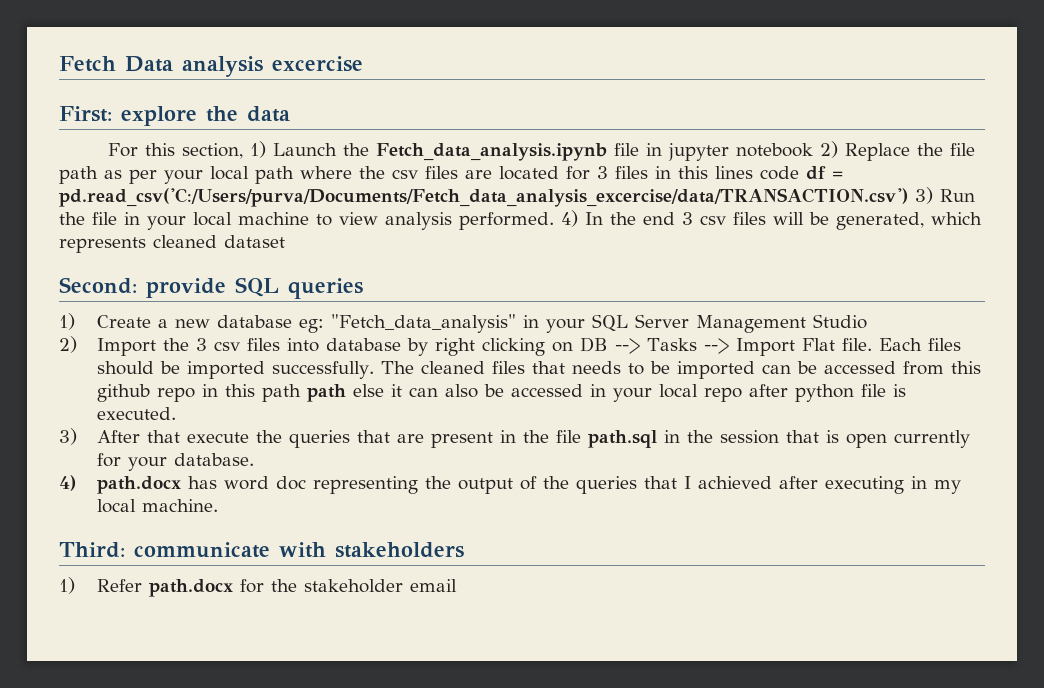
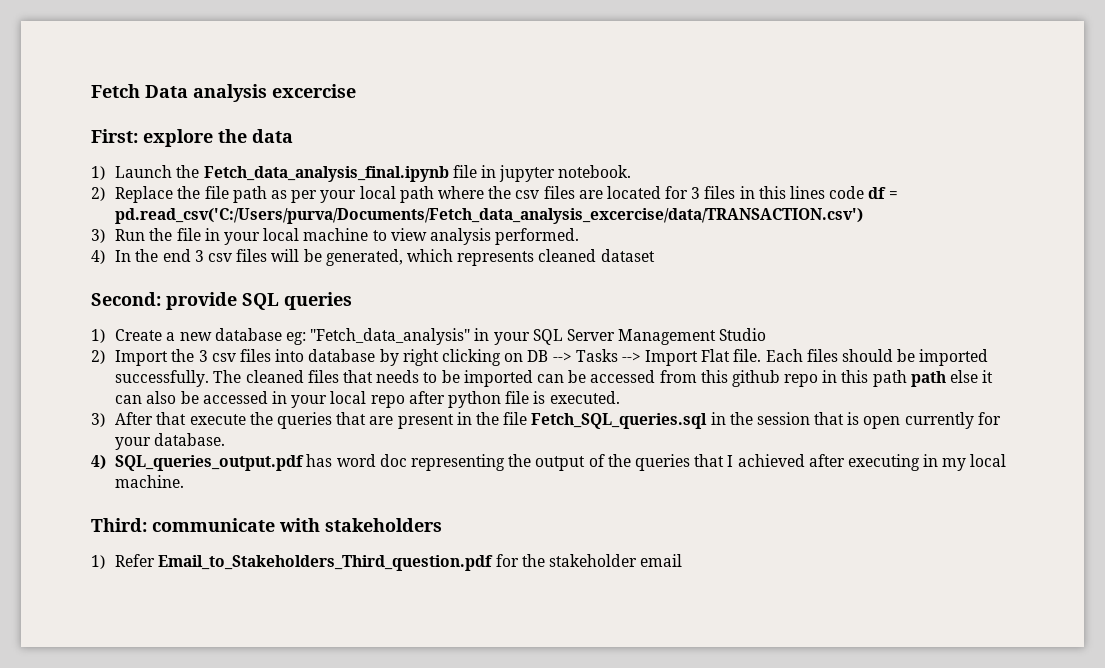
[107,143,243,159] For this section, -> (293, 136) none
[375,143,607,161] Fetch_data_analysis.ipynb -> [203,166,449,182] Fetch_data_analysis_final.ipynb
[735,143,813,157] notebook -> [558,165,632,178] notebook. //
(908, 197) none -> (864, 216) //
(554, 221) none -> (580, 236) //
[587,430,657,448] path.sql -> [531,413,708,429] Fetch_SQL_queries.sql
[96,476,181,494] path.docx -> [115,455,305,471] SQL_queries_output.pdf
[148,579,233,597] path.docx -> [158,555,494,571] Email_to_Stakeholders_Third_question.pdf

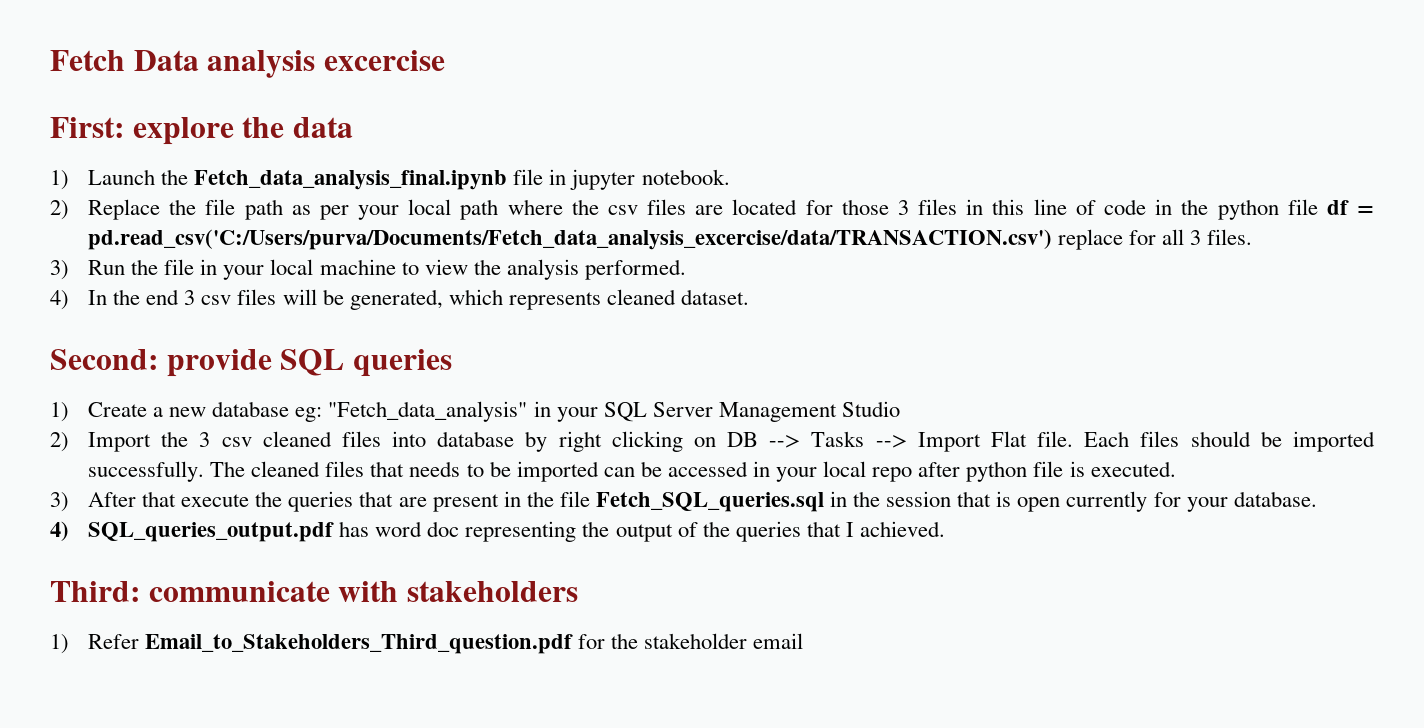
(689, 192) none -> [841,199,889,215] those
[789,186,898,199] [115,208,864,224] lines code df = pd.read_csv('C:/Users/purva/Documents/Fetch_data_analysis_excercise/data/TRANSACTION.csv') -> [1033,199,1375,220] [88,229,1253,250] line of code in the python file df = pd.read_csv('C:/Users/purva/Documents/Fetch_data_analysis_excercise/data/TRANSACTION.csv') replace for all 3 files.
(427, 234) none -> [473,259,501,275] the
[600,249,655,262] dataset -> [680,289,749,305] dataset.
(236, 357) none -> [262,431,332,447] cleaned
[659,370,994,387] [115,391,268,404] from this github repo in this path path else it can also be accessed -> (748, 469) none
[737,454,1007,471] [115,475,185,488] achieved after executing in my local machine. -> [859,521,945,537] achieved.

